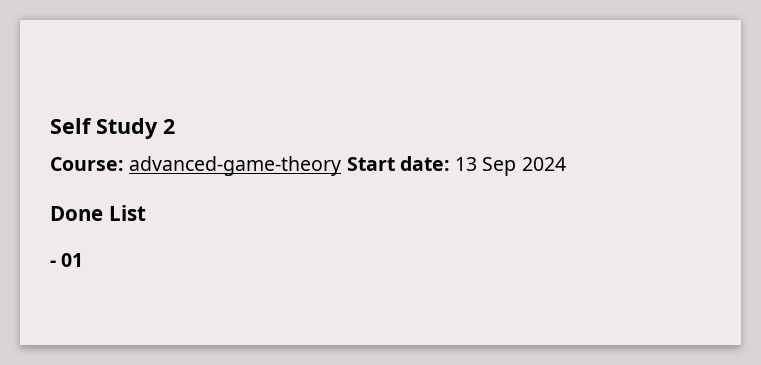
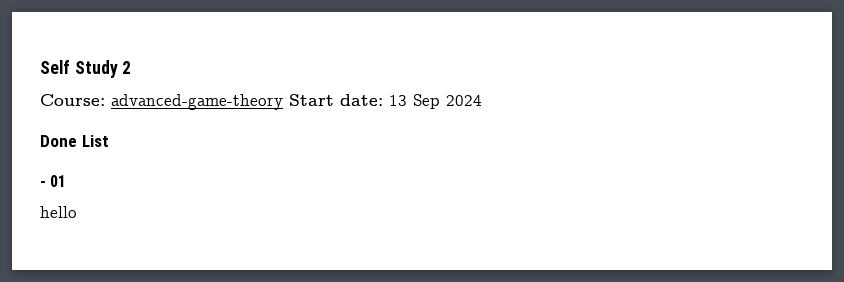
(84, 260) none -> [40,206,77,218] // hello

